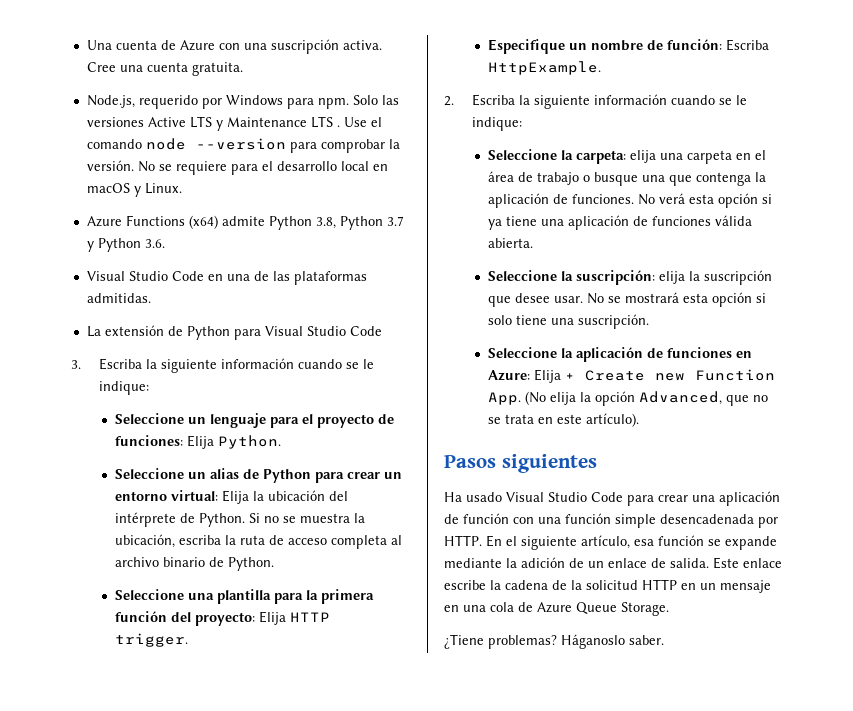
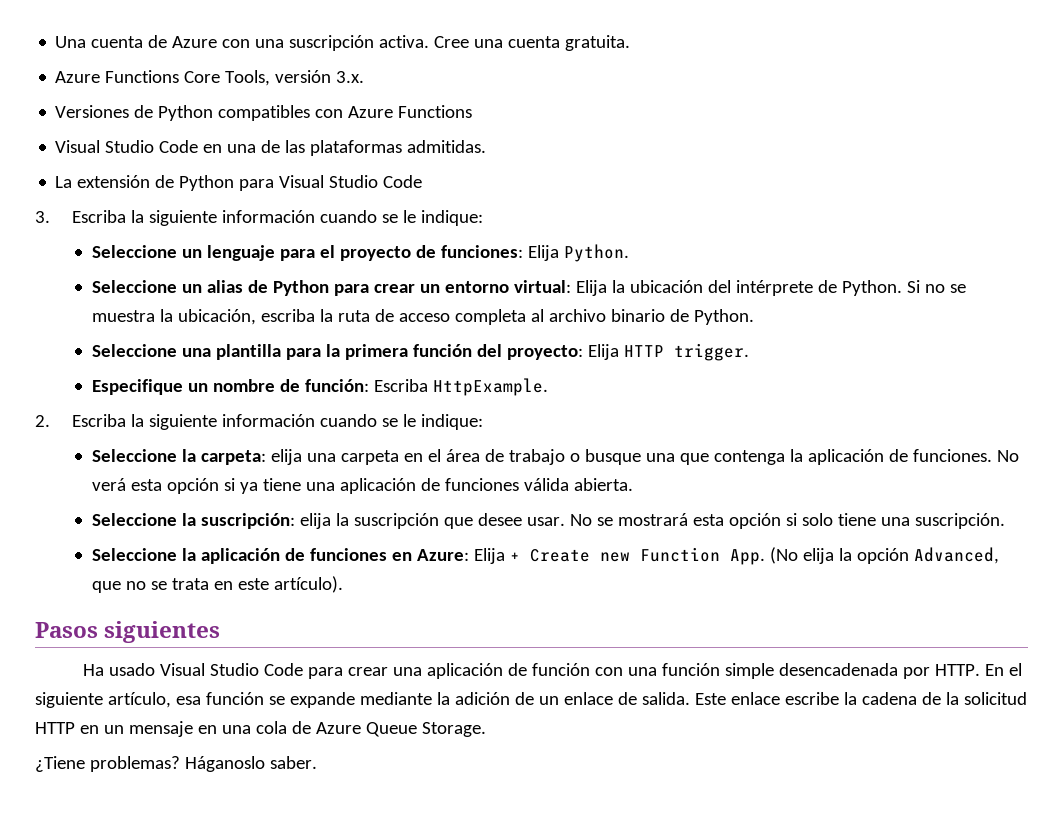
[86,95,399,109] [86,116,382,131] [86,138,400,153] [86,160,388,175] [86,183,182,197] [86,215,404,230] [86,238,165,252] Node.js, requerido por Windows para npm. Solo las versiones Active LTS y Maintenance LTS . Use el comando node --version para comprobar la versión. No se requiere para el desarrollo local en macOS y Linux. // Azure Functions (x64) admite Python 3.8, Python 3.7 y Python 3.6. -> [55,70,365,86] [55,105,473,121] Azure Functions Core Tools, versión 3.x. // Versiones de Python compatibles con Azure Functions

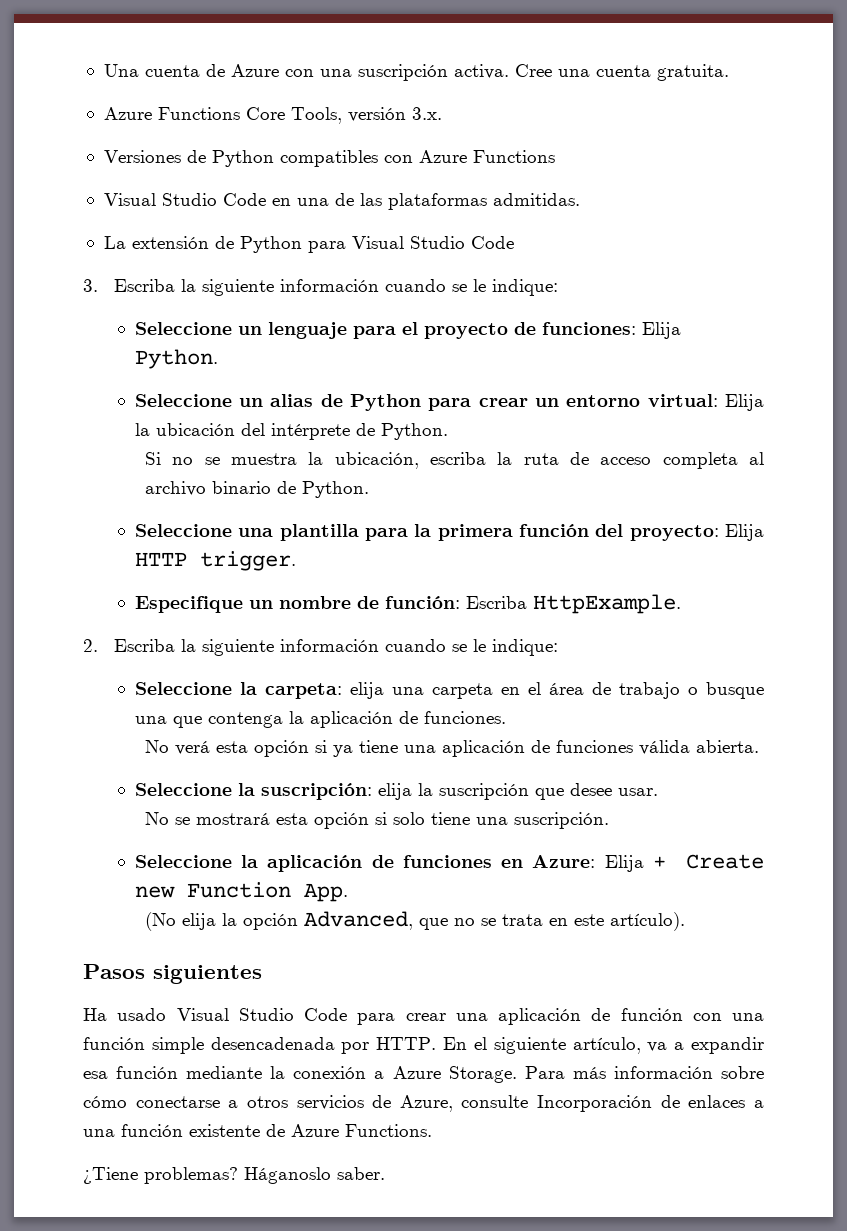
(903, 288) none -> (448, 431) //
(993, 455) none -> (506, 717) //
(566, 521) none -> (658, 792) //
(766, 557) none -> (348, 892) //
[175,692,1027,708] [35,721,486,737] esa función se expande mediante la adición de un enlace de salida. Este enlace escribe la cadena de la solicitud HTTP en un mensaje en una cola de Azure Queue Storage. -> [647,1037,765,1054] [83,1066,764,1083] [83,1095,764,1112] [83,1124,432,1137] va a expandir esa función mediante la conexión a Azure Storage. Para más información sobre cómo conectarse a otros servicios de Azure, consulte Incorporación de enlaces a una función existente de Azure Functions.

